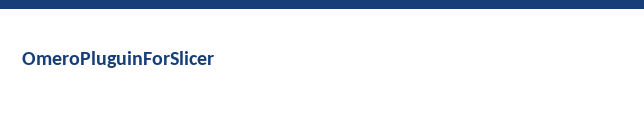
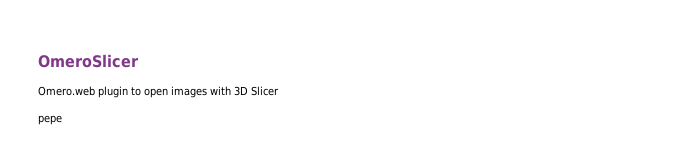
[22,51,214,68] OmeroPluguinForSlicer -> [38,54,139,68] [38,86,279,98] [38,115,62,125] OmeroSlicer // Omero.web plugin to open images with 3D Slicer // pepe

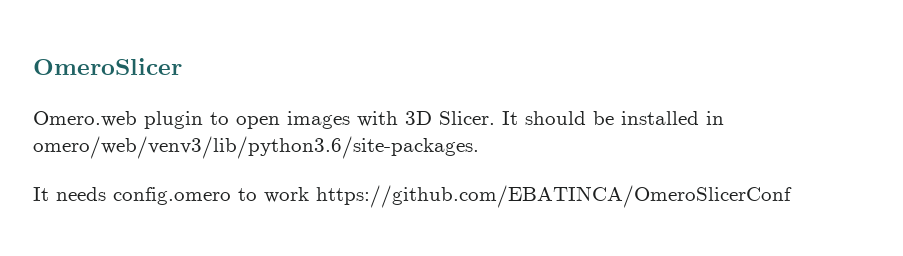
[251,86,279,96] [38,115,62,125] Slicer // pepe -> [439,111,724,125] [33,136,479,159] [33,185,792,208] Slicer. It should be installed in omero/web/venv3/lib/python3.6/site-packages. // It needs config.omero to work https://github.com/EBATINCA/OmeroSlicerConf

